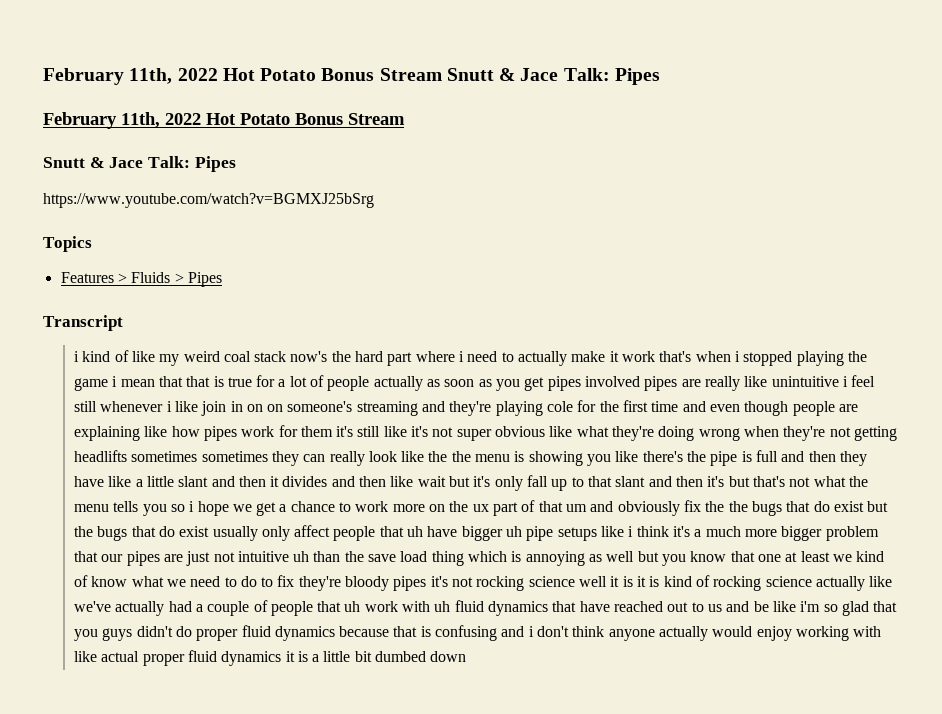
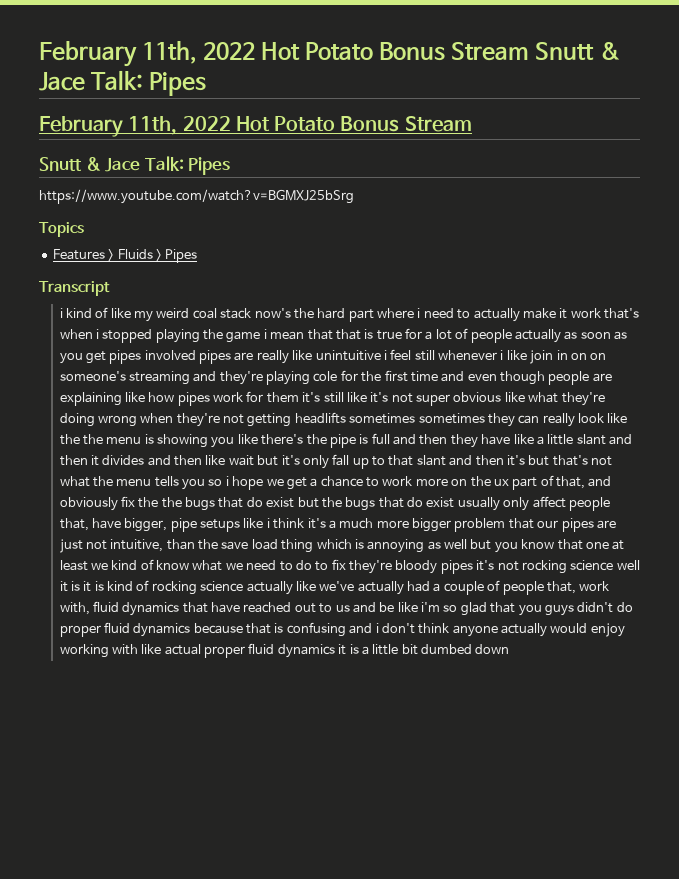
[538,501,587,512] that um -> [556,476,586,489] that,
[379,526,523,541] that uh have bigger uh -> [59,518,168,532] that, have bigger,
[237,551,310,562] intuitive uh -> [110,539,164,552] intuitive,
[317,601,451,612] that uh work with uh -> [546,581,610,594] [59,602,90,615] that, work with,

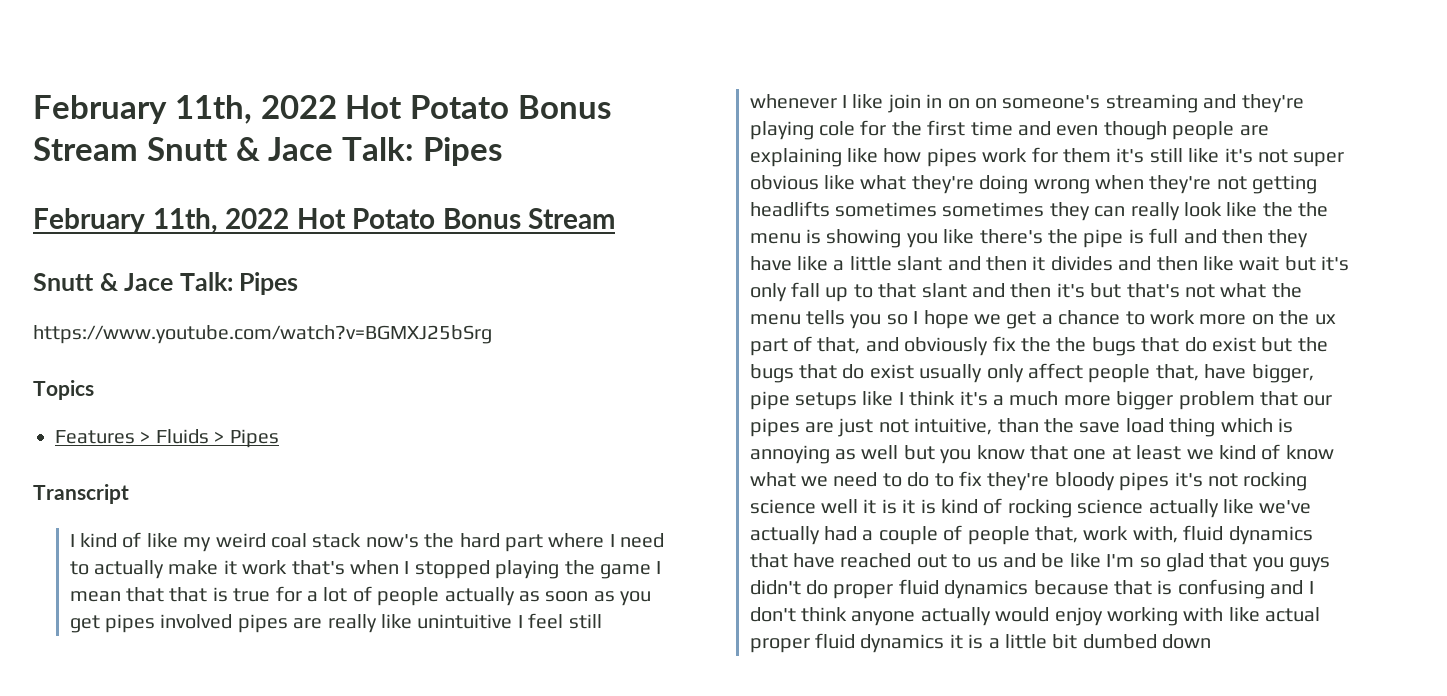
[59,308,63,318] i -> [69,534,75,547] I
[417,308,421,318] i -> [609,534,615,547] I
[95,329,99,339] i -> [404,561,410,574] I
[263,329,267,339] i -> [656,561,662,574] I
[383,350,387,360] i -> [517,615,523,628] I
[500,350,504,360] i -> [841,95,847,108] I
[225,476,229,486] i -> [913,311,919,324] I
[266,518,270,528] i -> [898,392,904,405] I
[421,602,441,612] i'm -> [1106,554,1135,567] I'm
[375,623,379,633] i -> [1308,581,1314,594] I

